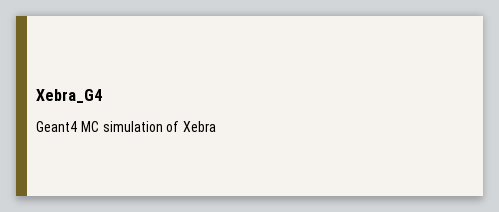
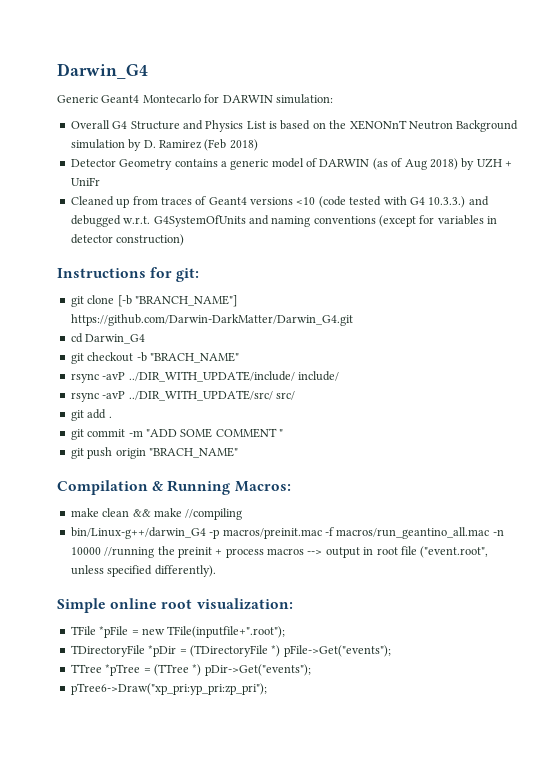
[36,89,102,103] [36,121,217,132] Xebra_G4 // Geant4 MC simulation of Xebra -> [57,63,148,79] [57,94,333,104] [70,120,519,132] [70,139,258,151] [70,158,512,170] [70,177,100,186] [70,196,489,208] [70,215,498,227] [70,234,185,246] [57,267,200,282] [70,295,237,307] [70,314,353,326] [70,333,146,344] [70,352,239,364] [70,371,339,383] [70,390,295,402] [70,409,112,421] [70,428,283,440] [70,447,238,459] [57,480,291,495] [70,508,243,520] [70,527,504,539] [70,546,489,558] [70,565,216,577] [57,598,293,613] [70,626,286,638] [70,645,391,657] [70,664,311,676] [70,683,267,695] Darwin_G4 // Generic Geant4 Montecarlo for DARWIN simulation: // Overall G4 Structure and Physics List is based on the XENONnT Neutron Background simulation by D. Ramirez (Feb 2018) // Detector Geometry contains a generic model of DARWIN (as of Aug 2018) by UZH + UniFr // Cleaned up from traces of Geant4 versions <10 (code tested with G4 10.3.3.) and debugged w.r.t. G4SystemOfUnits and naming conventions (except for variables in detector construction) // Instructions for git: // git clone [-b "BRANCH_NAME"] https://github.com/Darwin-DarkMatter/Darwin_G4.git // cd Darwin_G4 // git checkout -b "BRACH_NAME" // rsync -avP ../DIR_WITH_UPDATE/include/ include/ // rsync -avP ../DIR_WITH_UPDATE/src/ src/ // git add . // git commit -m "ADD SOME COMMENT " // git push origin "BRACH_NAME" // Compilation & Running Macros: // make clean && make //compiling // bin/Linux-g++/darwin_G4 -p macros/preinit.mac -f macros/run_geantino_all.mac -n 10000 //running the preinit + process macros --> output in root file ("event.root", unless specified differently). // Simple online root visualization: // TFile *pFile = new TFile(inputfile+".root"); // TDirectoryFile *pDir = (TDirectoryFile *) pFile->Get("events"); // TTree *pTree = (TTree *) pDir->Get("events"); // pTree6->Draw("xp_pri:yp_pri:zp_pri");

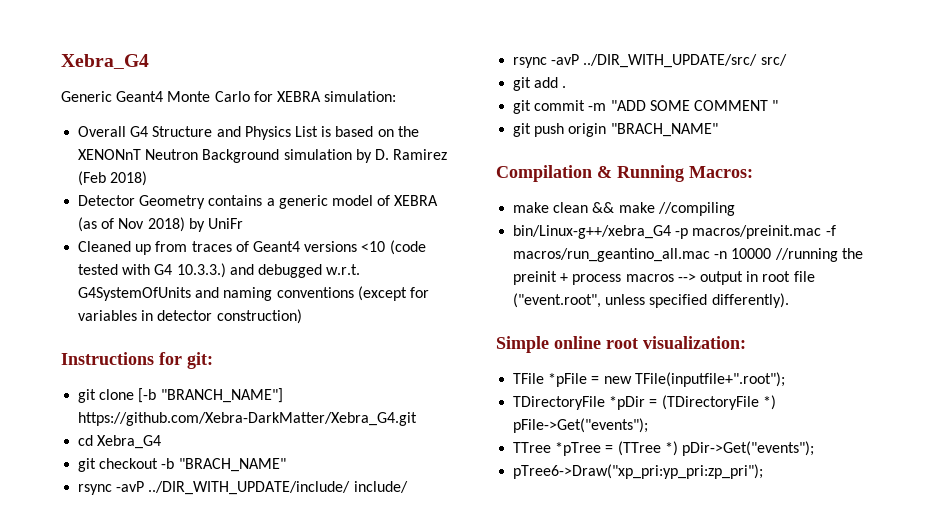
[57,63,148,79] Darwin_G4 -> [61,54,149,69] Xebra_G4
[142,94,273,103] Montecarlo for DARWIN -> [167,91,321,102] Monte Carlo for XEBRA
[319,159,370,167] DARWIN -> [394,195,439,206] XEBRA
[404,159,427,170] Aug -> [118,218,145,229] Nov
[476,158,512,168] UZH + -> (205, 225) none
[70,314,353,326] https://github.com/Darwin-DarkMatter/Darwin_G4.git -> [78,412,418,426] https://github.com/Xebra-DarkMatter/Xebra_G4.git
[85,334,146,344] Darwin_G4 -> [97,435,162,449] Xebra_G4
[70,527,206,539] bin/Linux-g++/darwin_G4 -> [513,225,672,239] bin/Linux-g++/xebra_G4

